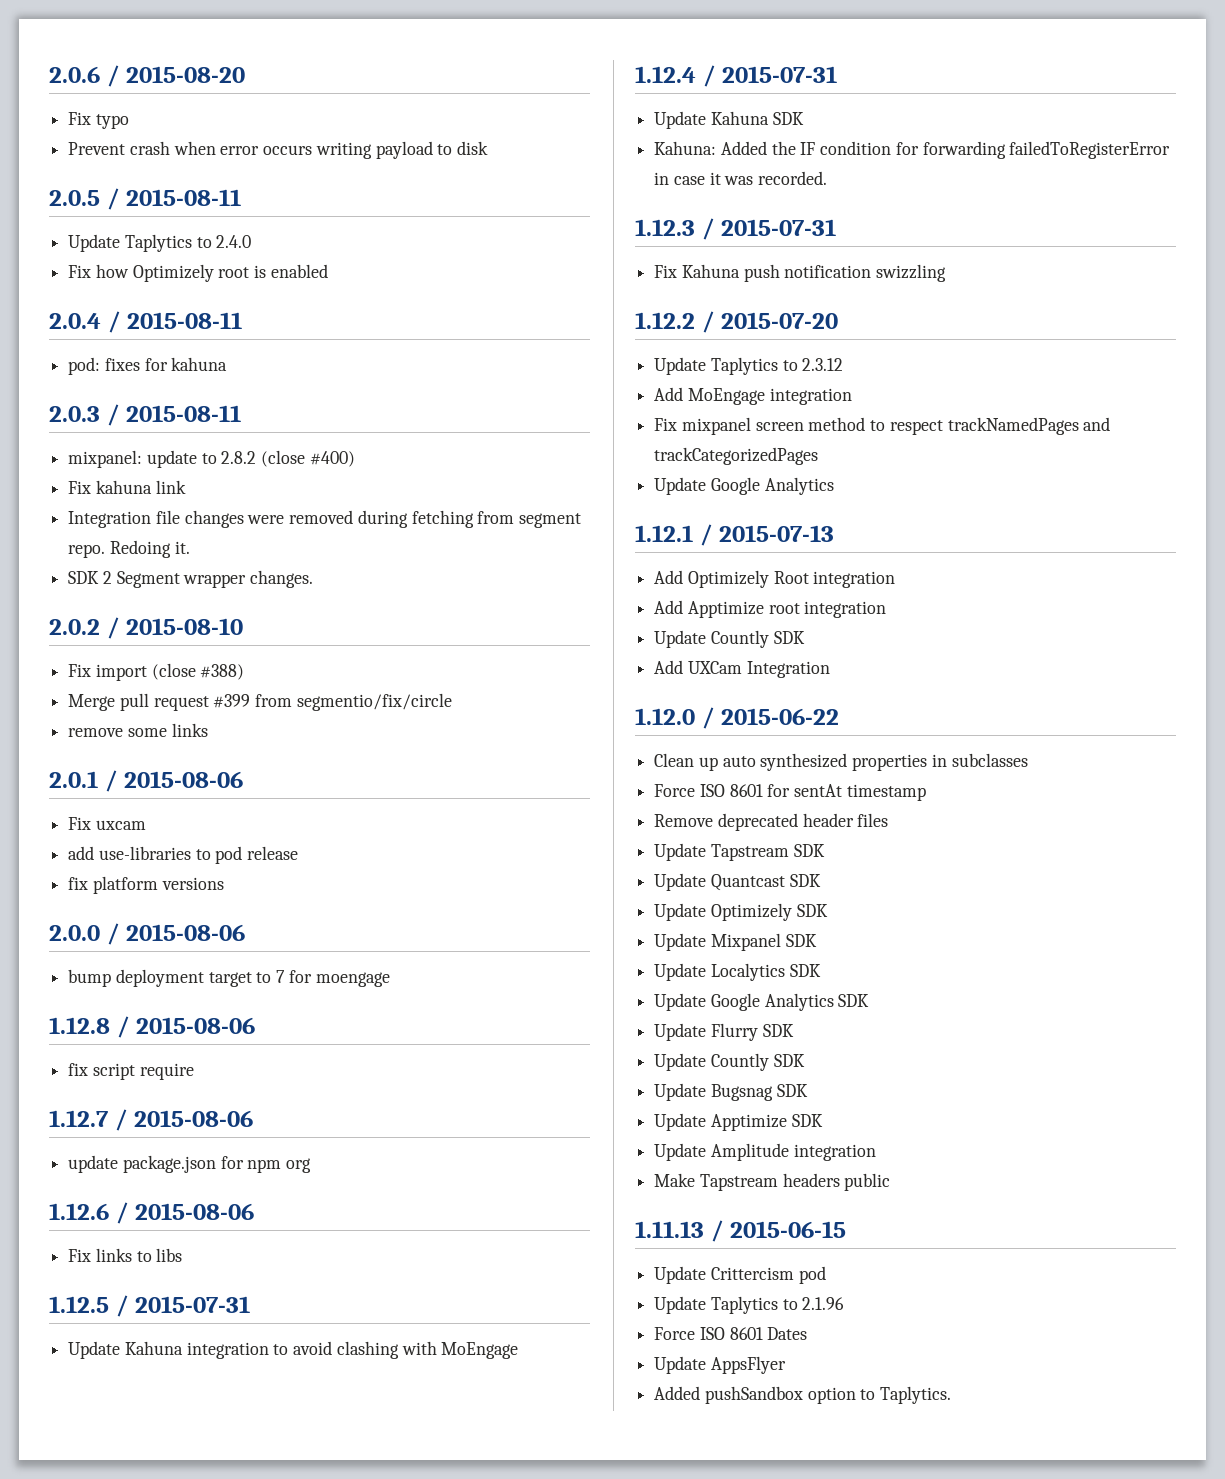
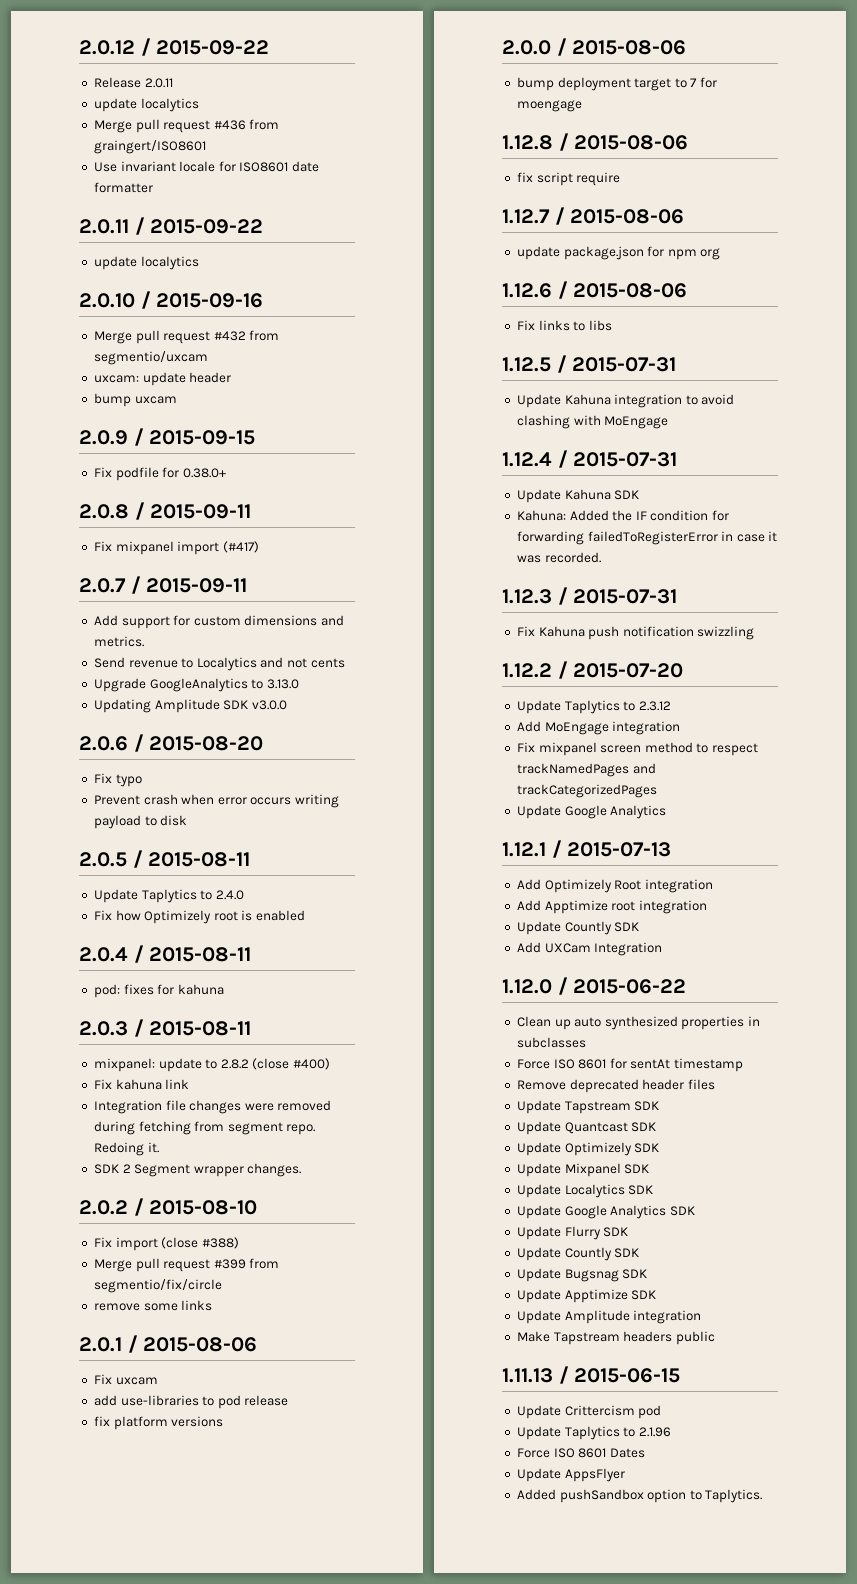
(49, 74) none -> [79,38,270,56] [93,77,173,88] [93,98,199,112] [93,119,280,133] [93,140,206,154] [93,161,320,172] [93,182,153,193] [79,217,264,235] [93,256,199,270] [79,291,264,309] [93,330,280,344] [93,351,208,365] [93,372,232,386] [93,393,177,407] [79,428,256,446] [93,467,226,481] [79,502,252,520] [93,541,259,555] [79,576,248,594] [93,615,345,629] [93,636,144,647] [93,657,345,671] [93,678,299,692] [93,699,287,713] 2.0.12 / 2015-09-22 // Release 2.0.11 // update localytics // Merge pull request #436 from graingert/ISO8601 // Use invariant locale for ISO8601 date formatter // 2.0.11 / 2015-09-22 // update localytics // 2.0.10 / 2015-09-16 // Merge pull request #432 from segmentio/uxcam // uxcam: update header // bump uxcam // 2.0.9 / 2015-09-15 // Fix podfile for 0.38.0+ // 2.0.8 / 2015-09-11 // Fix mixpanel import (#417) // 2.0.7 / 2015-09-11 // Add support for custom dimensions and metrics. // Send revenue to Localytics and not cents // Upgrade GoogleAnalytics to 3.13.0 // Updating Amplitude SDK v3.0.0 //

